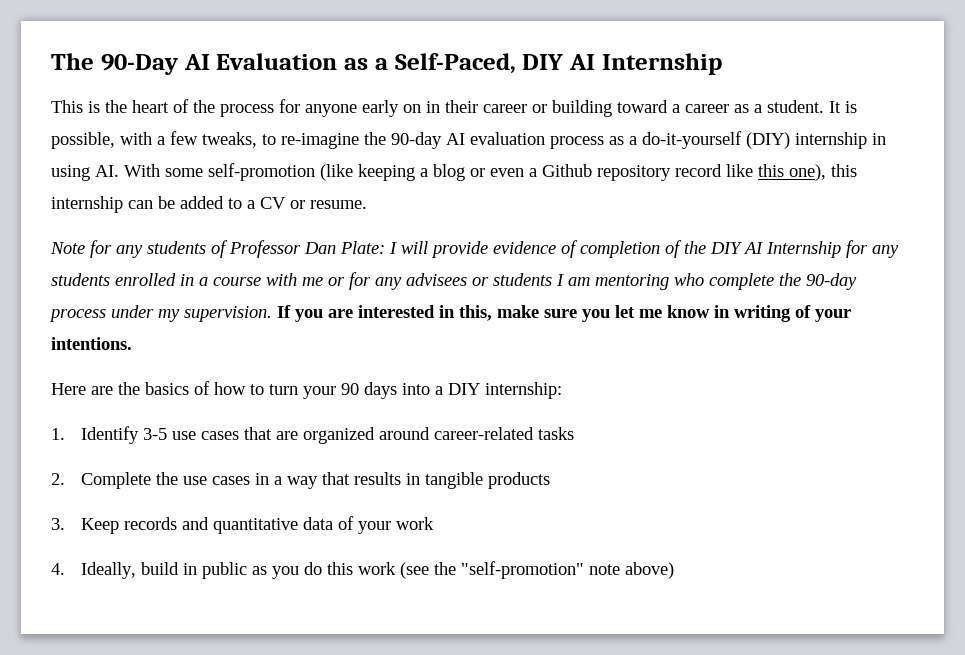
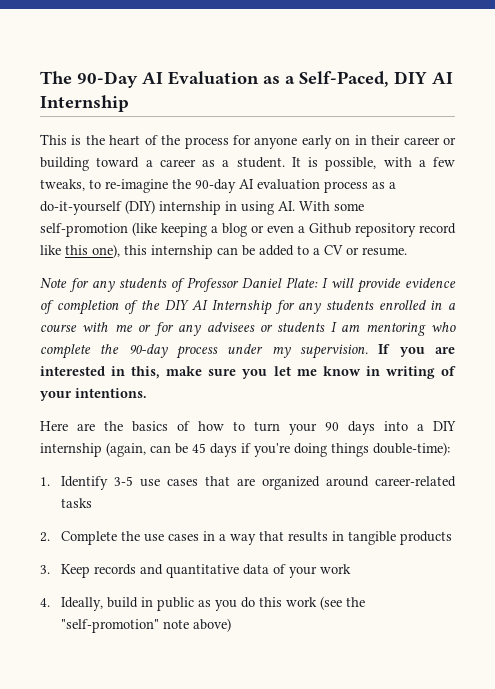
[304,242,336,254] Dan -> [242,278,282,288] Daniel
[485,382,562,399] internship: -> [40,442,450,457] internship (again, can be 45 days if you're doing things double-time):

